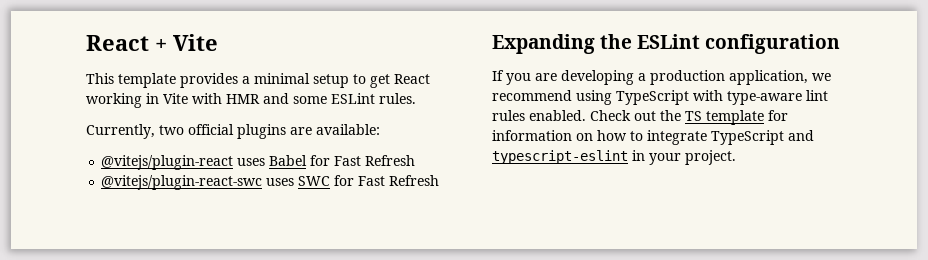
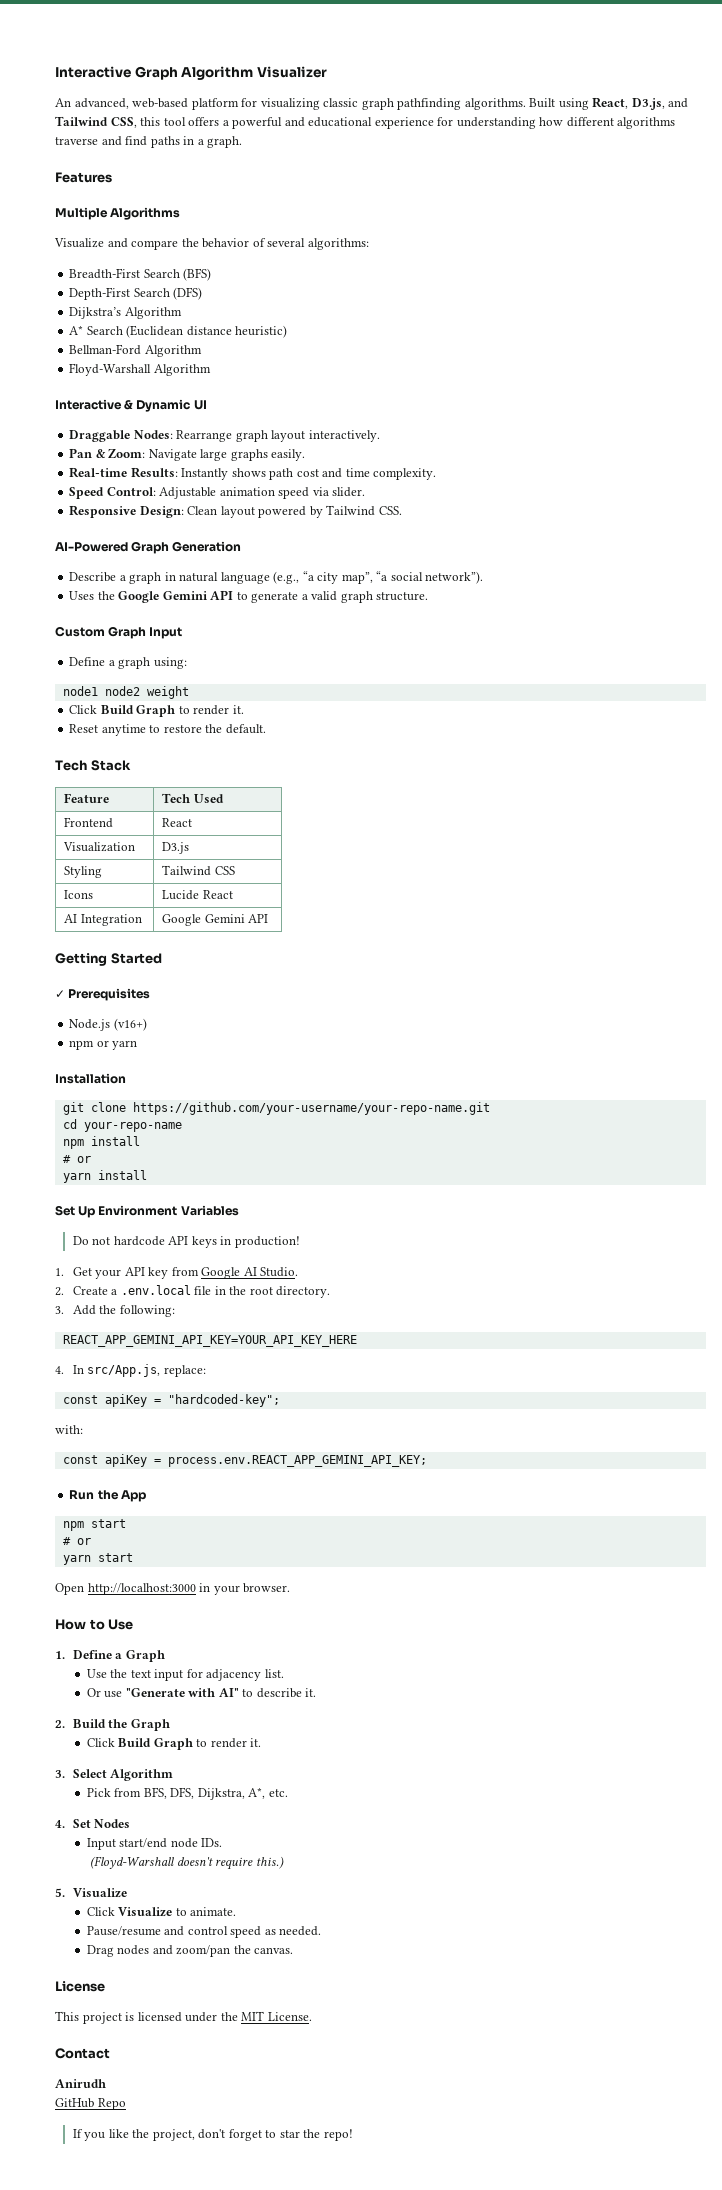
[86,34,218,51] [86,73,430,88] [86,93,416,108] [86,124,380,139] [101,155,416,170] [101,175,440,190] [492,34,841,54] [492,70,831,85] [492,90,828,105] [492,110,788,125] [492,130,814,145] [492,150,736,165] React + Vite // This template provides a minimal setup to get React working in Vite with HMR and some ESLint rules. // Currently, two official plugins are available: // @vitejs/plugin-react uses Babel for Fast Refresh // @vitejs/plugin-react-swc uses SWC for Fast Refresh // Expanding the ESLint configuration // If you are developing a production application, we recommend using TypeScript with type-aware lint rules enabled. Check out the TS template for information on how to integrate TypeScript and typescript-eslint in your project. -> [55,66,327,80] [55,97,689,110] [55,116,676,129] [55,136,243,148] [55,172,112,183] [55,207,181,220] [54,238,369,250] [69,268,212,281] [69,287,203,300] [69,307,182,319] [69,325,288,338] [69,344,202,357] [69,363,211,376] [55,399,207,412] [69,430,380,442] [69,448,306,461] [69,467,437,480] [69,487,366,499] [69,505,402,518] [55,541,242,554] [69,571,484,584] [69,590,429,603] [55,626,183,639] [69,657,187,669] [62,686,189,699] [69,705,244,717] [69,724,266,736] [55,760,131,771] [64,793,110,803] [162,793,224,803] [64,817,114,828] [162,818,193,827] [63,842,136,852] [162,842,190,854] [64,866,103,878] [162,865,235,876] [64,890,94,899] [162,890,233,900] [64,914,142,926] [162,914,269,926] [55,953,162,966] [55,988,151,1001] [69,1018,147,1031] [69,1040,138,1050] [55,1073,126,1084] [62,1102,490,1115] [62,1119,182,1132] [62,1136,140,1149] [62,1155,91,1163] [62,1170,147,1183] [55,1205,239,1218] [72,1236,300,1248] [55,1267,299,1279] [55,1285,331,1298] [55,1305,175,1317] [62,1335,357,1347] [55,1364,206,1377] [62,1394,280,1407] [55,1425,83,1434] [62,1454,427,1467] [69,1490,146,1502] [62,1519,126,1531] [62,1537,91,1545] [62,1553,133,1565] [55,1583,291,1595] [55,1619,134,1630] [55,1650,165,1662] [86,1669,284,1681] [86,1688,317,1698] [55,1719,170,1731] [86,1738,262,1750] [55,1769,174,1781] [86,1787,288,1800] [55,1819,131,1828] [86,1838,223,1850] [90,1856,284,1870] [55,1888,127,1898] [86,1907,237,1917] [86,1926,322,1938] [86,1945,294,1957] [55,1981,105,1992] [55,2011,312,2024] [55,2048,110,2059] [55,2079,106,2088] [55,2098,126,2110] [72,2129,353,2141] Interactive Graph Algorithm Visualizer // An advanced, web-based platform for visualizing classic graph pathfinding algorithms. Built using React, D3.js, and Tailwind CSS, this tool offers a powerful and educational experience for understanding how different algorithms traverse and find paths in a graph. // Features // Multiple Algorithms // Visualize and compare the behavior of several algorithms: // Breadth-First Search (BFS) // Depth-First Search (DFS) // Dijkstra’s Algorithm // A* Search (Euclidean distance heuristic) // Bellman-Ford Algorithm // Floyd-Warshall Algorithm // Interactive & Dynamic UI // Draggable Nodes: Rearrange graph layout interactively. // Pan & Zoom: Navigate large graphs easily. // Real-time Results: Instantly shows path cost and time complexity. // Speed Control: Adjustable animation speed via slider. // Responsive Design: Clean layout powered by Tailwind CSS. // AI-Powered Graph Generation // Describe a graph in natural language (e.g., “a city map”, “a social network”). // Uses the Google Gemini API to generate a valid graph structure. // Custom Graph Input // Define a graph using: // node1 node2 weight // Click Build Graph to render it. // Reset anytime to restore the default. // Tech Stack // Feature | Tech Used // Frontend | React // Visualization | D3.js // Styling | Tailwind CSS // Icons | Lucide React // AI Integration | Google Gemini API // Getting Started // ✓ Prerequisites // Node.js (v16+) // npm or yarn // Installation // git clone https://github.com/your-username/your-repo-name.git // cd your-repo-name // npm install // # or // yarn install // Set Up Environment Variables // Do not hardcode API keys in production! // 1. Get your API key from Google AI Studio. // 2. Create a .env.local file in the root directory. // 3. Add the following: // REACT_APP_GEMINI_API_KEY=YOUR_API_KEY_HERE // 4. In src/App.js, replace: // const apiKey = "hardcoded-key"; // with: // const apiKey = process.env.REACT_APP_GEMINI_API_KEY; // Run the App // npm start // # or // yarn start // Open http://localhost:3000 in your browser. // How to Use // 1. Define a Graph // Use the text input for adjacency list. // Or use "Generate with AI" to describe it. // 2. Build the Graph // Click Build Graph to render it. // 3. Select Algorithm // Pick from BFS, DFS, Dijkstra, A*, etc. // 4. Set Nodes // Input start/end node IDs. // (Floyd-Warshall doesn't require this.) // 5. Visualize // Click Visualize to animate. // Pause/resume and control speed as needed. // Drag nodes and zoom/pan the canvas. // License // This project is licensed under the MIT License. // Contact // Anirudh // GitHub Repo // If you like the project, don't forget to star the repo!

